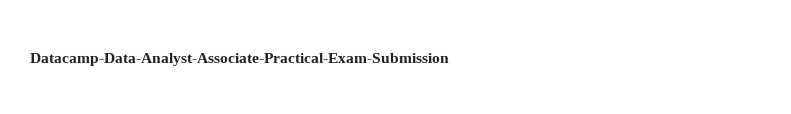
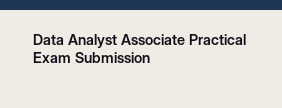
[30,53,449,66] Datacamp-Data-Analyst-Associate-Practical-Exam-Submission -> [33,34,246,48] [33,52,150,63] Data Analyst Associate Practical Exam Submission

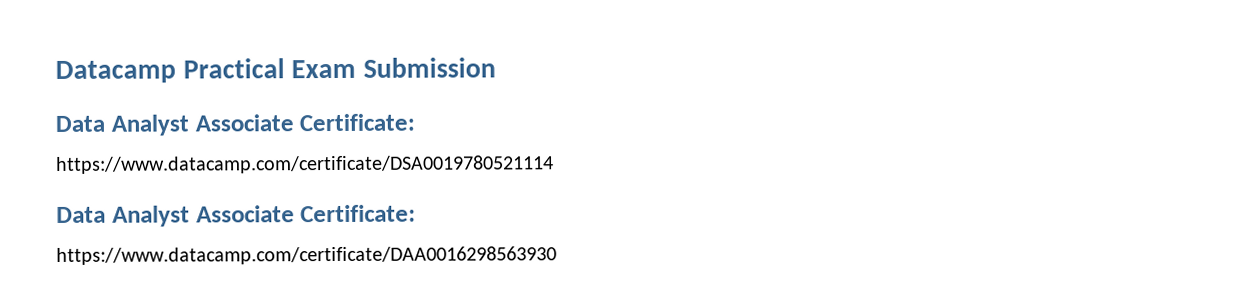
[33,34,246,48] [33,52,150,63] Data Analyst Associate Practical Exam Submission -> [55,57,496,83] [55,113,416,136] [56,155,554,174] [56,204,417,227] [56,246,557,265] Datacamp Practical Exam Submission // Data Analyst Associate Certificate: // https://www.datacamp.com/certificate/DSA0019780521114 // Data Analyst Associate Certificate: // https://www.datacamp.com/certificate/DAA0016298563930

